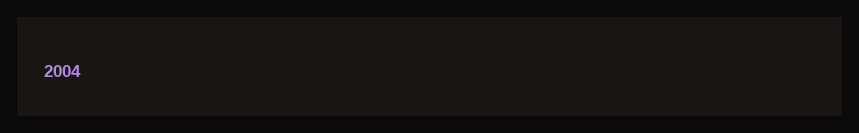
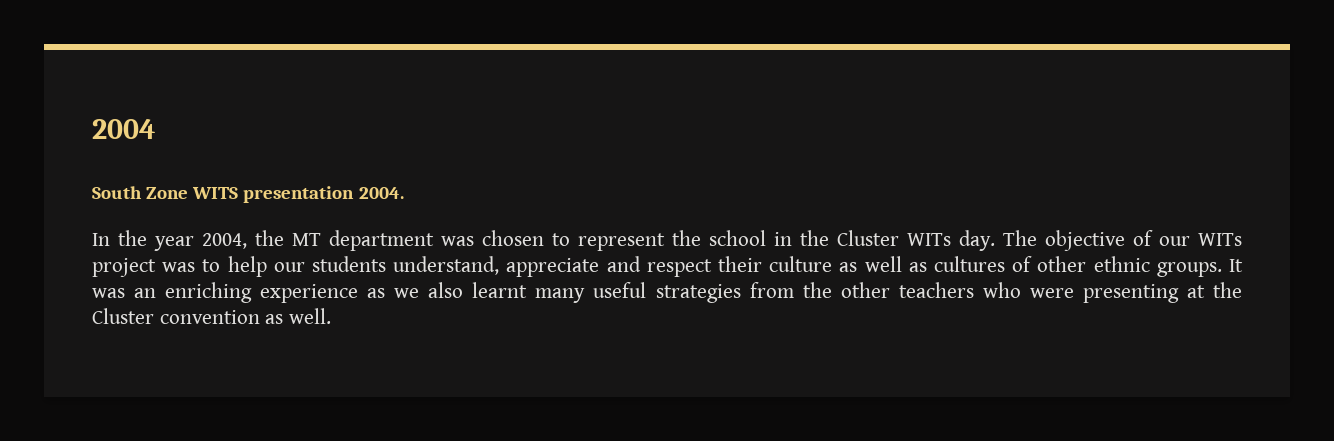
(81, 71) none -> [92,186,404,203] [92,230,1242,251] [92,256,1244,277] [92,282,1242,303] [92,308,332,324] // South Zone WITS presentation 2004. // In the year 2004, the MT department was chosen to represent the school in the Cluster WITs day. The objective of our WITs project was to help our students understand, appreciate and respect their culture as well as cultures of other ethnic groups. It was an enriching experience as we also learnt many useful strategies from the other teachers who were presenting at the Cluster convention as well.

